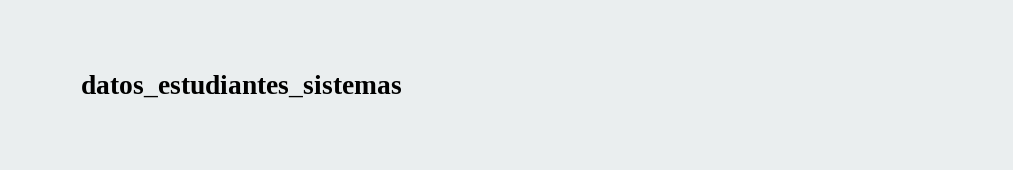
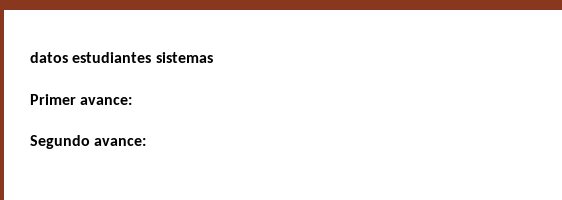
[81,75,402,98] datos_estudiantes_sistemas -> [30,52,213,63] [30,94,133,105] [30,135,147,149] datos estudiantes sistemas // Primer avance: // Segundo avance:

